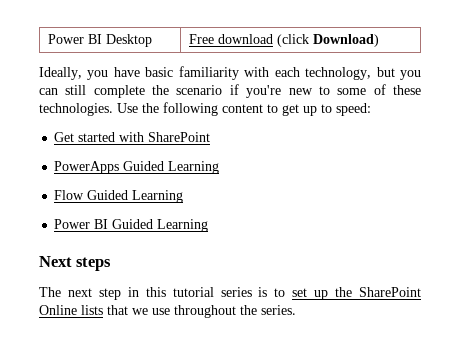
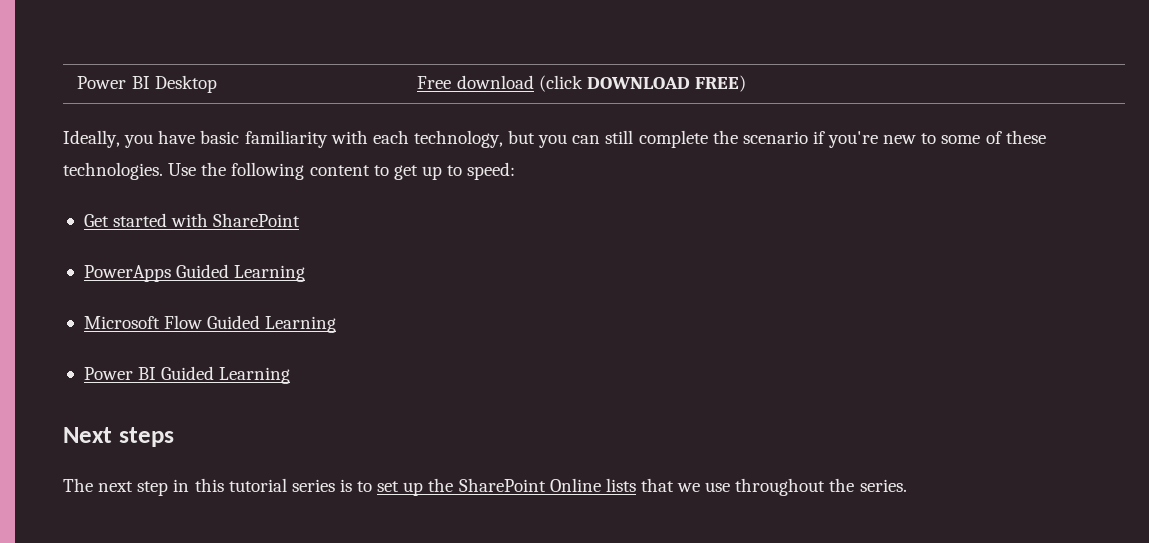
[312,34,379,47] Download) -> [586,75,746,92] DOWNLOAD FREE)
(220, 167) none -> [83,316,160,329] Microsoft

